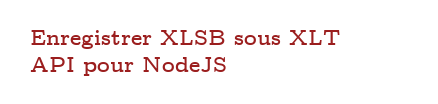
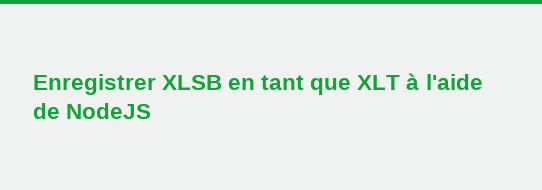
[234,30,340,45] [30,57,134,76] sous XLT API pour -> [228,73,483,95] [33,103,60,119] en tant que XLT à l'aide de

